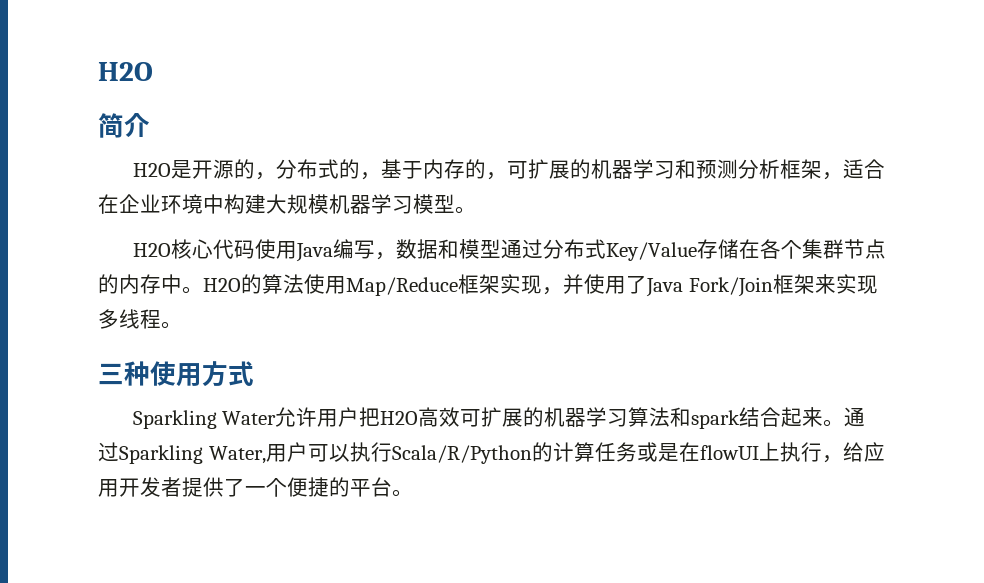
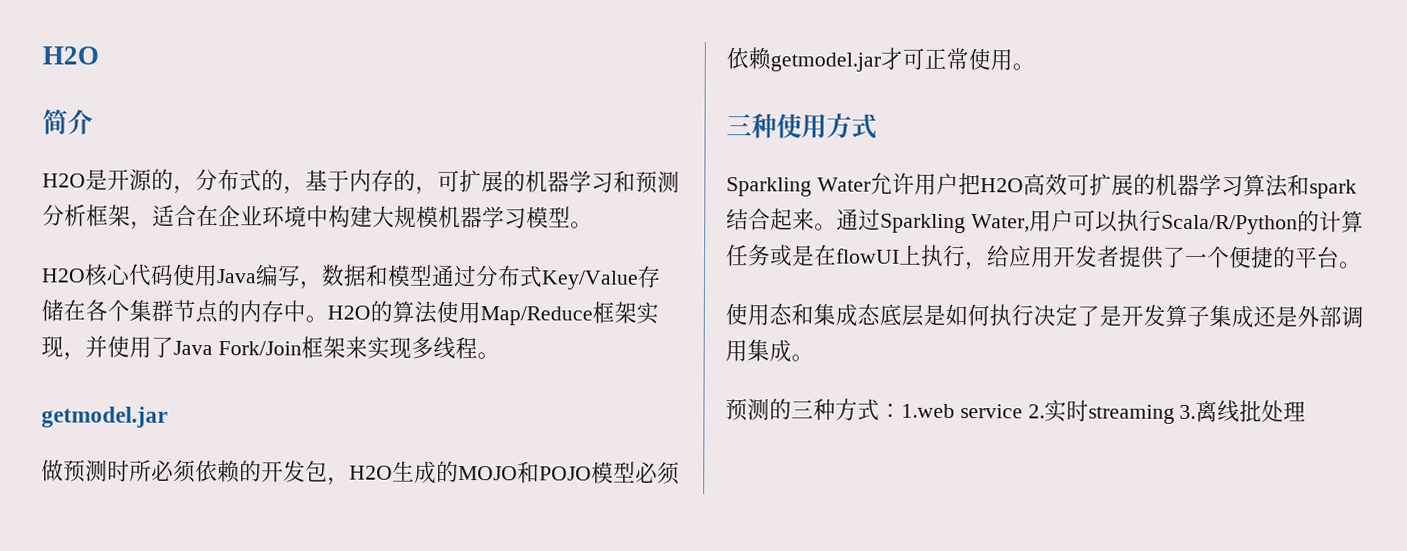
(182, 325) none -> [41,406,168,428] [41,459,680,486] [726,47,1035,72] // getmodel.jar // 做预测时所必须依赖的开发包，H2O生成的MOJO和POJO模型必须依赖getmodel.jar才可正常使用。
(413, 493) none -> [725,303,1364,329] [725,339,814,363] [725,398,1307,424] // 使用态和集成态底层是如何执行决定了是开发算子集成还是外部调用集成。 // 预测的三种方式：1.web service 2.实时streaming 3.离线批处理

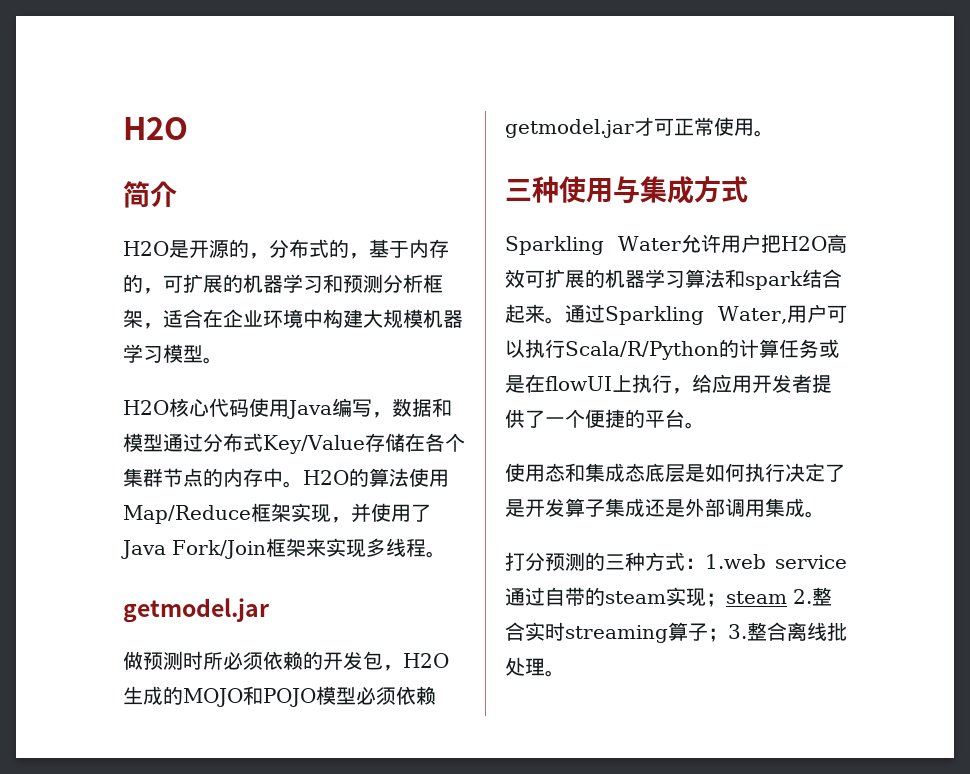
(827, 126) none -> [613,176,694,204] 与集成
(814, 358) none -> [505,552,545,571] 打分
[1027,399,1197,424] 2.实时streaming 3. -> [505,587,832,607] [505,622,787,643] 通过自带的steam实现；steam 2.整合实时streaming算子；3.整合
(1307, 411) none -> [545,670,565,677] 。

